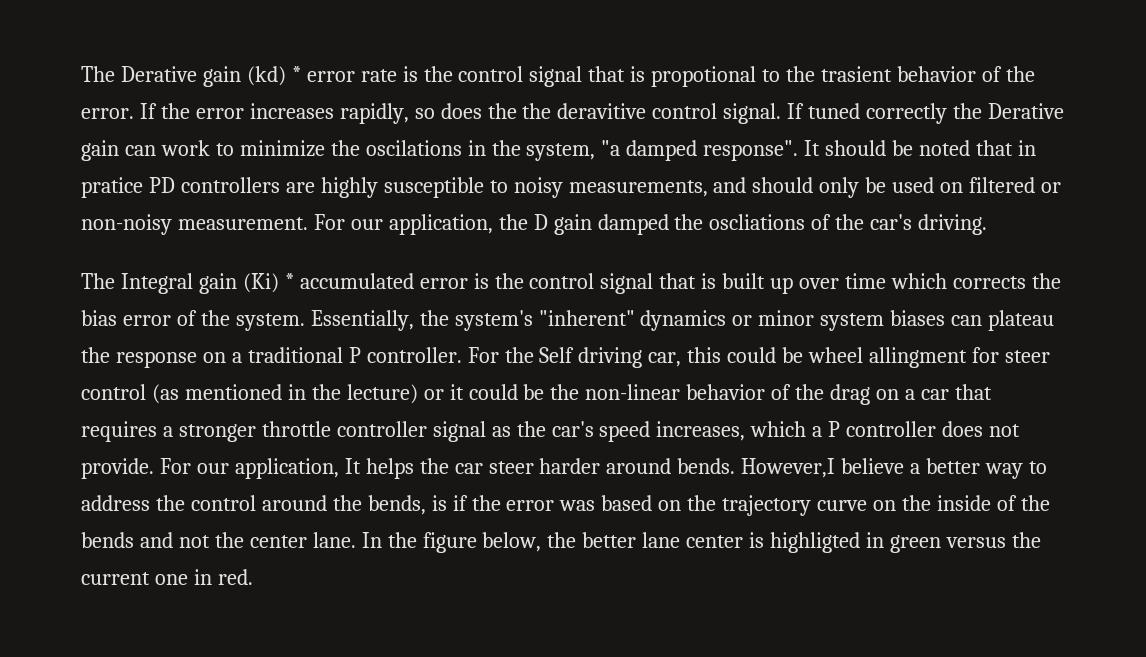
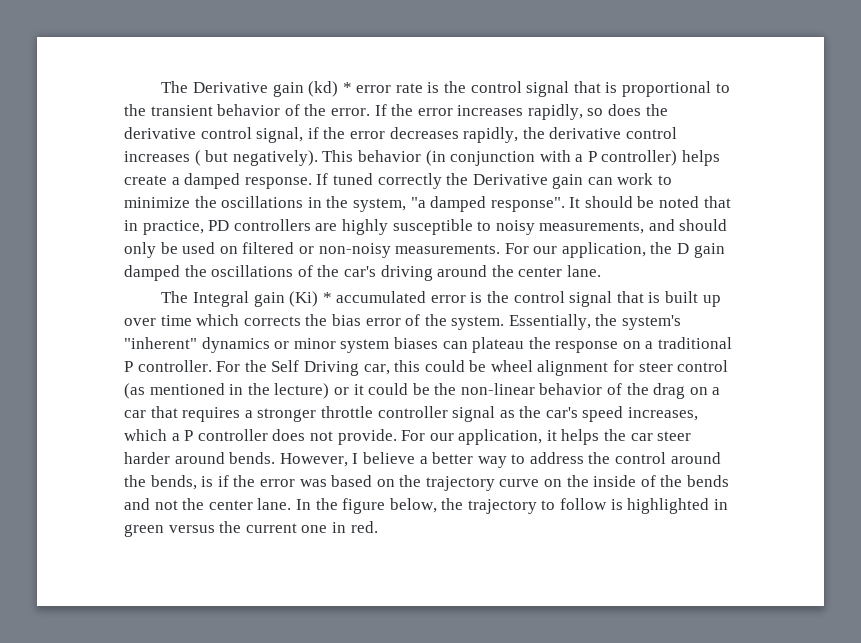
[81,66,197,82] The Derative -> [161,81,268,93] The Derivative
[651,66,757,87] propotional -> [622,81,712,97] proportional
[821,66,893,82] trasient -> [150,105,213,116] transient
[522,103,782,124] the deravitive control signal. -> [124,127,677,143] [124,150,721,166] [124,173,312,189] derivative control signal, if the error decreases rapidly, the derivative control increases ( but negatively). This behavior (in conjunction with a P controller) helps create a damped response.
[987,103,1064,119] Derative -> [472,174,548,185] Derivative
[365,140,462,156] oscilations -> [221,196,304,208] oscillations
[81,177,143,198] pratice -> [142,220,204,235] practice,
[177,217,308,230] measurement. -> [395,244,501,254] measurements.
[709,214,806,230] oscliations -> [211,265,294,277] oscillations
[918,214,988,235] driving. -> [380,265,601,281] driving around the center lane.
[578,347,643,368] driving -> [303,361,359,376] Driving
[869,347,968,368] allingment -> [537,360,609,376] alignment
[344,458,361,474] It -> [546,430,557,441] it
[741,458,836,478] However,I -> [279,453,359,467] However, I
[582,532,861,553] better lane center is highligted -> [467,498,710,514] trajectory to follow is highlighted

